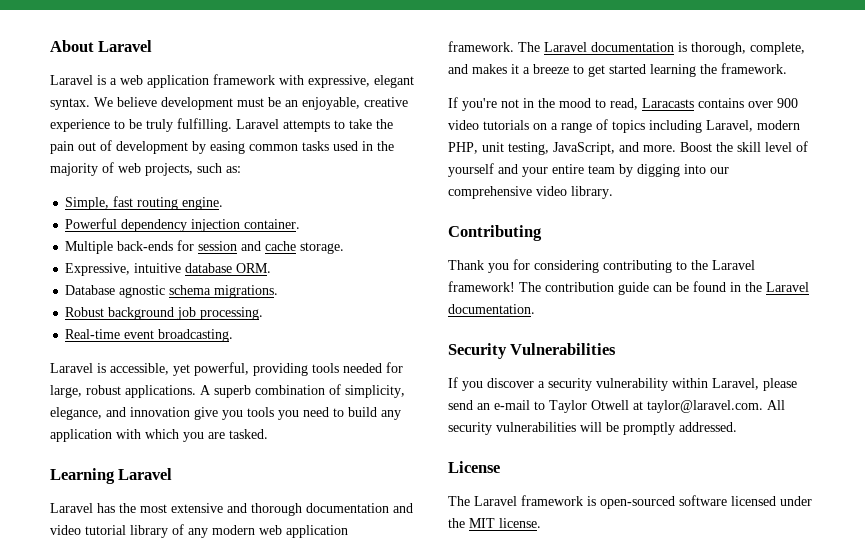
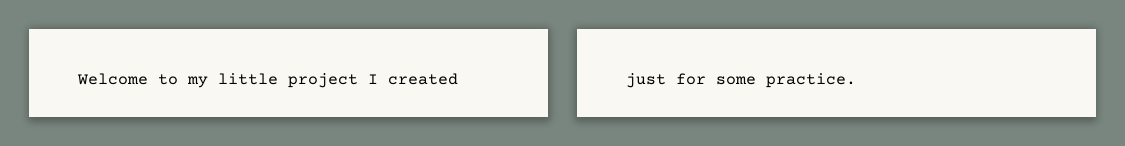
[50,40,153,52] [50,74,414,88] [50,97,408,110] [50,118,393,132] [50,140,394,154] [50,162,241,176] [65,196,224,210] [65,218,301,232] [65,240,345,254] [65,263,272,276] [65,285,279,298] [65,307,264,320] [65,329,234,342] [50,362,403,376] [50,384,405,398] [50,407,401,420] [50,429,268,442] [50,468,173,484] [50,503,413,516] [50,524,348,538] [448,41,805,55] [448,63,787,77] [448,97,798,111] [448,119,800,133] [448,141,808,155] [448,163,729,177] [448,186,613,199] [448,225,542,241] [448,259,755,273] [448,281,809,295] [448,304,535,314] [448,343,617,359] [448,377,797,391] [448,400,785,413] [448,422,737,435] [448,461,500,473] [448,495,812,509] [448,518,541,528] About Laravel // Laravel is a web application framework with expressive, elegant syntax. We believe development must be an enjoyable, creative experience to be truly fulfilling. Laravel attempts to take the pain out of development by easing common tasks used in the majority of web projects, such as: // Simple, fast routing engine. // Powerful dependency injection container. // Multiple back-ends for session and cache storage. // Expressive, intuitive database ORM. // Database agnostic schema migrations. // Robust background job processing. // Real-time event broadcasting. // Laravel is accessible, yet powerful, providing tools needed for large, robust applications. A superb combination of simplicity, elegance, and innovation give you tools you need to build any application with which you are tasked. // Learning Laravel // Laravel has the most extensive and thorough documentation and video tutorial library of any modern web application framework. The Laravel documentation is thorough, complete, and makes it a breeze to get started learning the framework. // If you're not in the mood to read, Laracasts contains over 900 video tutorials on a range of topics including Laravel, modern PHP, unit testing, JavaScript, and more. Boost the skill level of yourself and your entire team by digging into our comprehensive video library. // Contributing // Thank you for considering contributing to the Laravel framework! The contribution guide can be found in the Laravel documentation. // Security Vulnerabilities // If you discover a security vulnerability within Laravel, please send an e-mail to Taylor Otwell at taylor@laravel.com. All security vulnerabilities will be promptly addressed. // License // The Laravel framework is open-sourced software licensed under the MIT license. -> [77,73,856,88] Welcome to my little project I created just for some practice.

